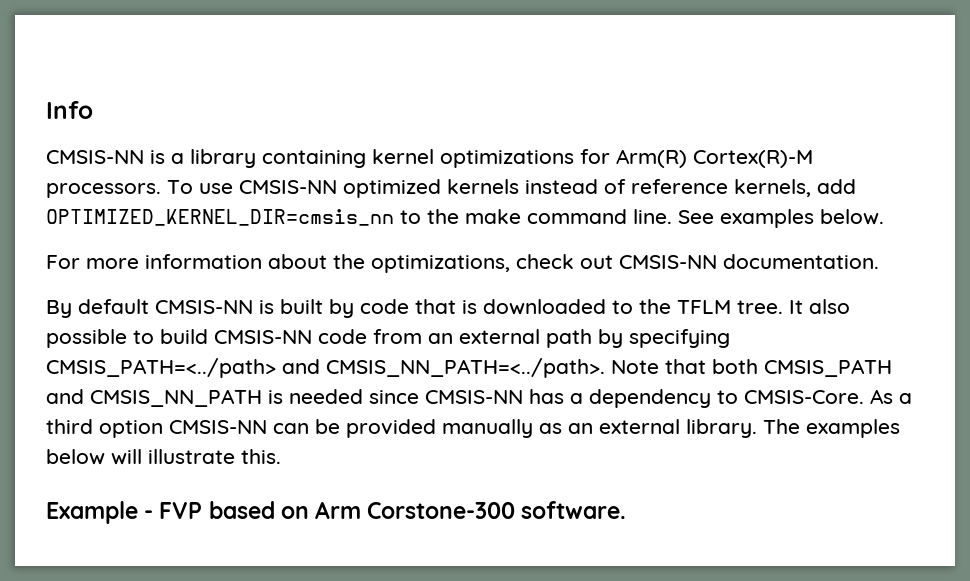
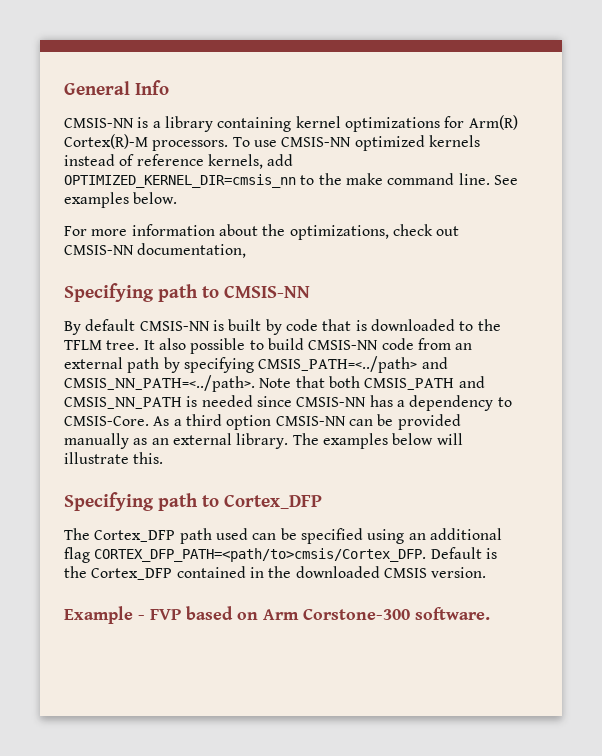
(46, 110) none -> [64,81,130,95] General
[723,254,879,269] documentation. -> [137,243,247,258] [64,283,310,302] documentation, // Specifying path to CMSIS-NN
(281, 456) none -> [64,492,322,511] [64,528,502,544] [64,547,497,563] [64,566,487,580] // Specifying path to Cortex_DFP // The Cortex_DFP path used can be specified using an additional flag CORTEX_DFP_PATH=<path/to>cmsis/Cortex_DFP. Default is the Cortex_DFP contained in the downloaded CMSIS version.

